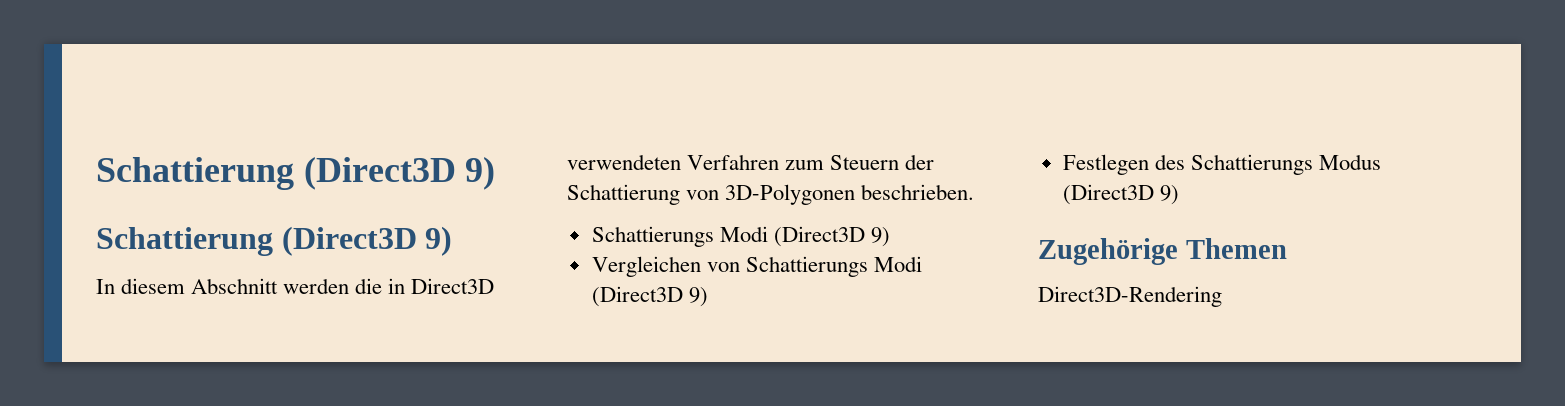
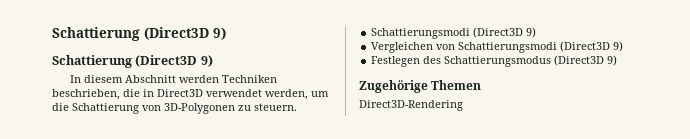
(350, 286) none -> [221,75,277,83] [52,89,120,100] Techniken beschrieben,
[567,154,935,170] [567,184,975,205] [591,226,768,247] verwendeten Verfahren zum Steuern der Schattierung von 3D-Polygonen beschrieben. // Schattierungs Modi -> [206,89,329,100] [52,103,297,114] [371,28,471,39] verwendet werden, um die Schattierung von 3D-Polygonen zu steuern. // Schattierungsmodi
[745,256,922,277] Schattierungs Modi -> [458,42,558,53] Schattierungsmodi
[1190,154,1381,175] Schattierungs Modus -> [444,56,552,67] Schattierungsmodus

